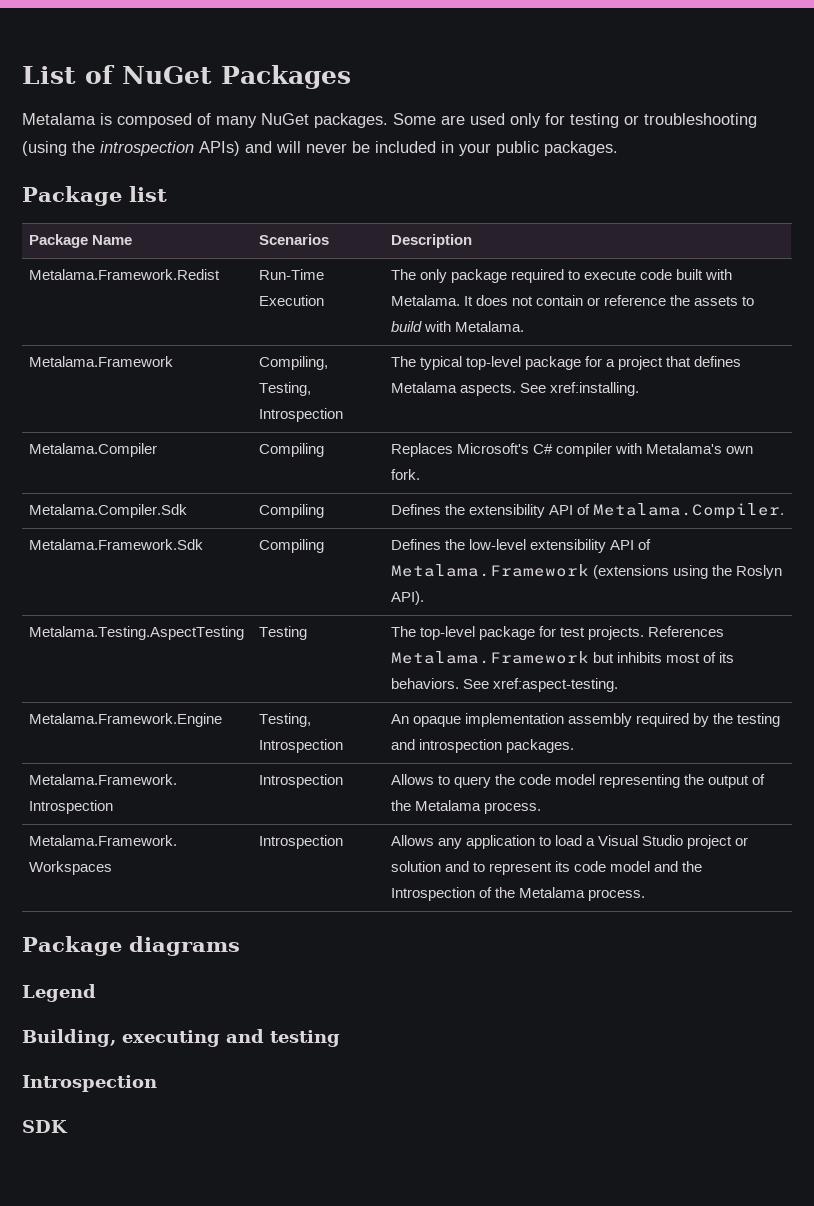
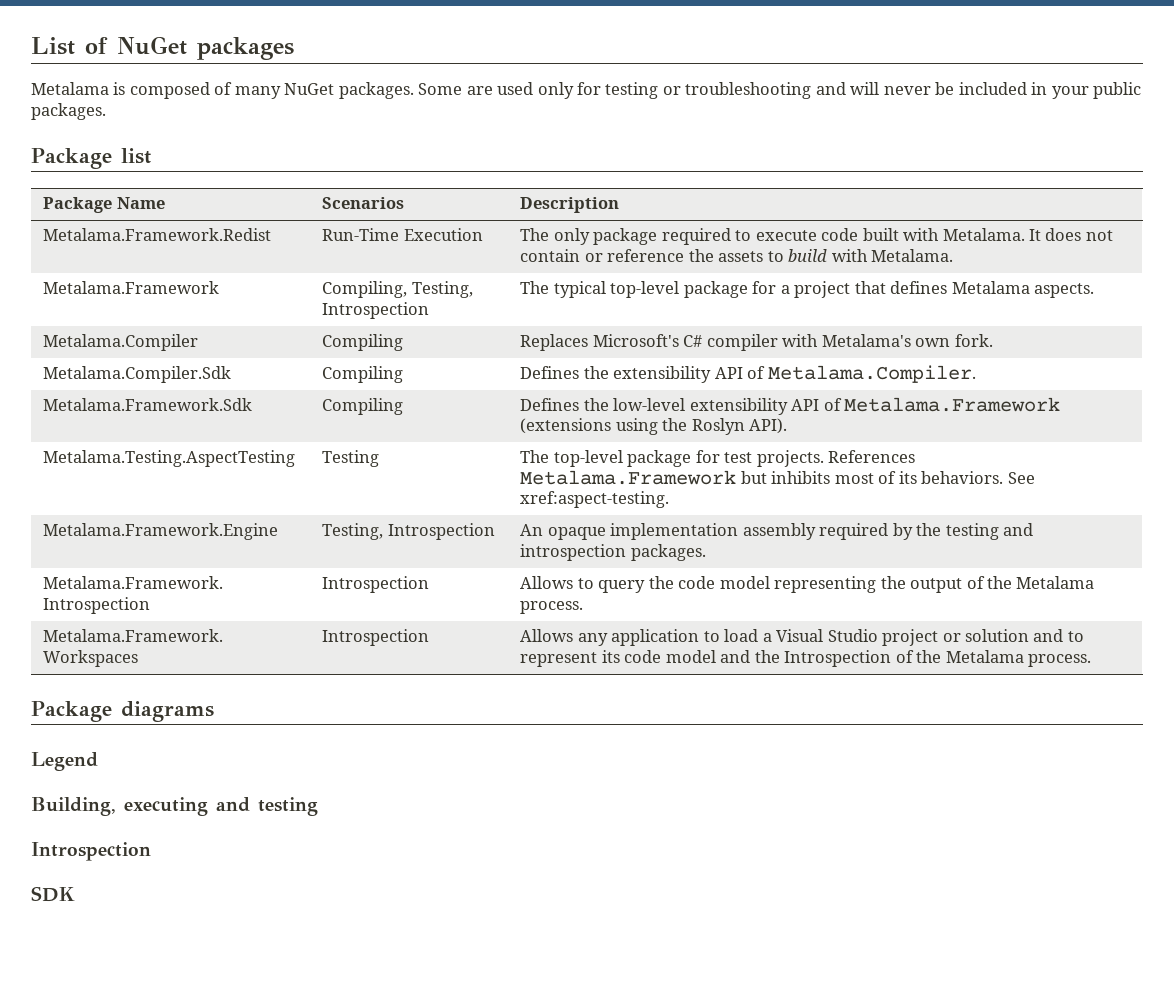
[221,65,351,89] Packages -> [197,37,294,60] packages
[22,141,240,156] (using the introspection APIs) -> (812, 90) none
[519,382,640,396] See xref:installing. -> (1094, 290) none

